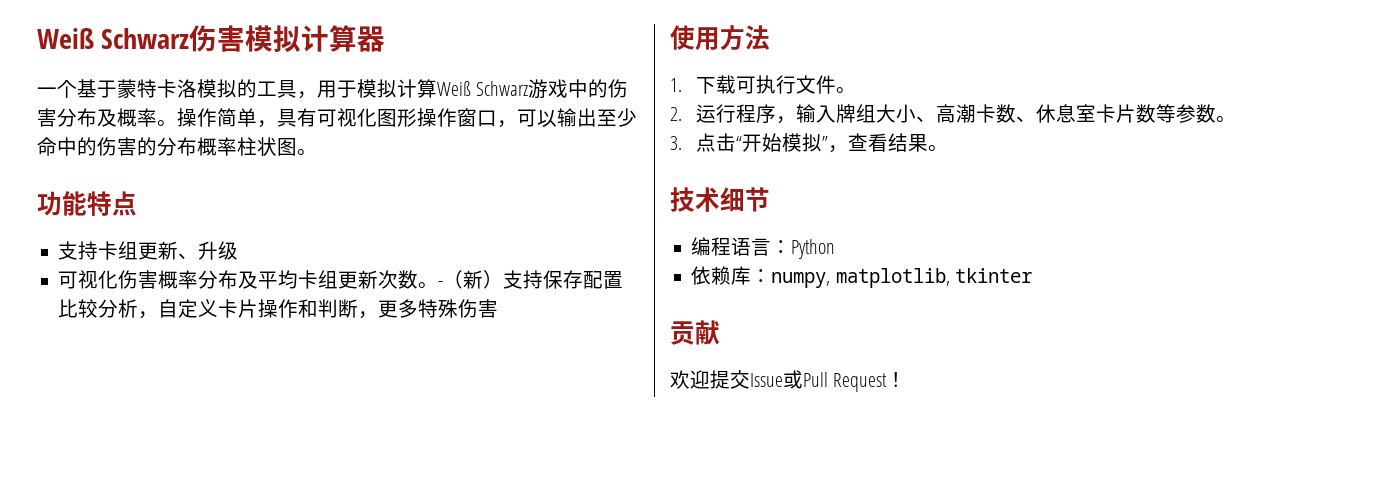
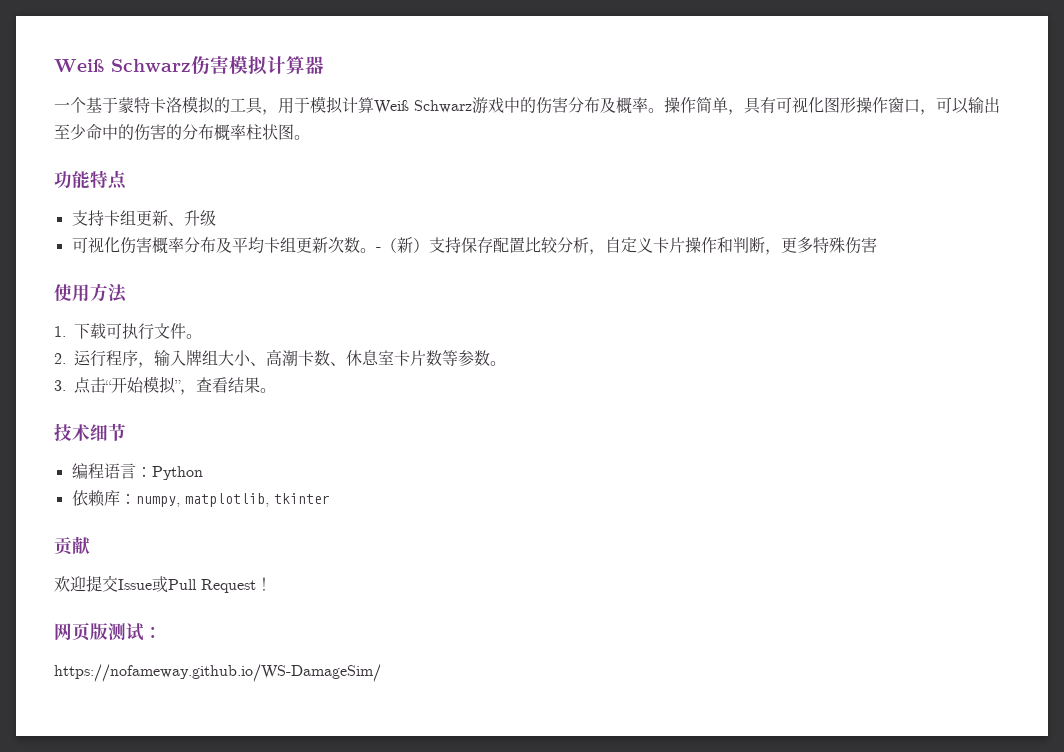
(907, 379) none -> [54,622,162,641] [54,664,381,682] // 网页版测试： // https://nofameway.github.io/WS-DamageSim/

